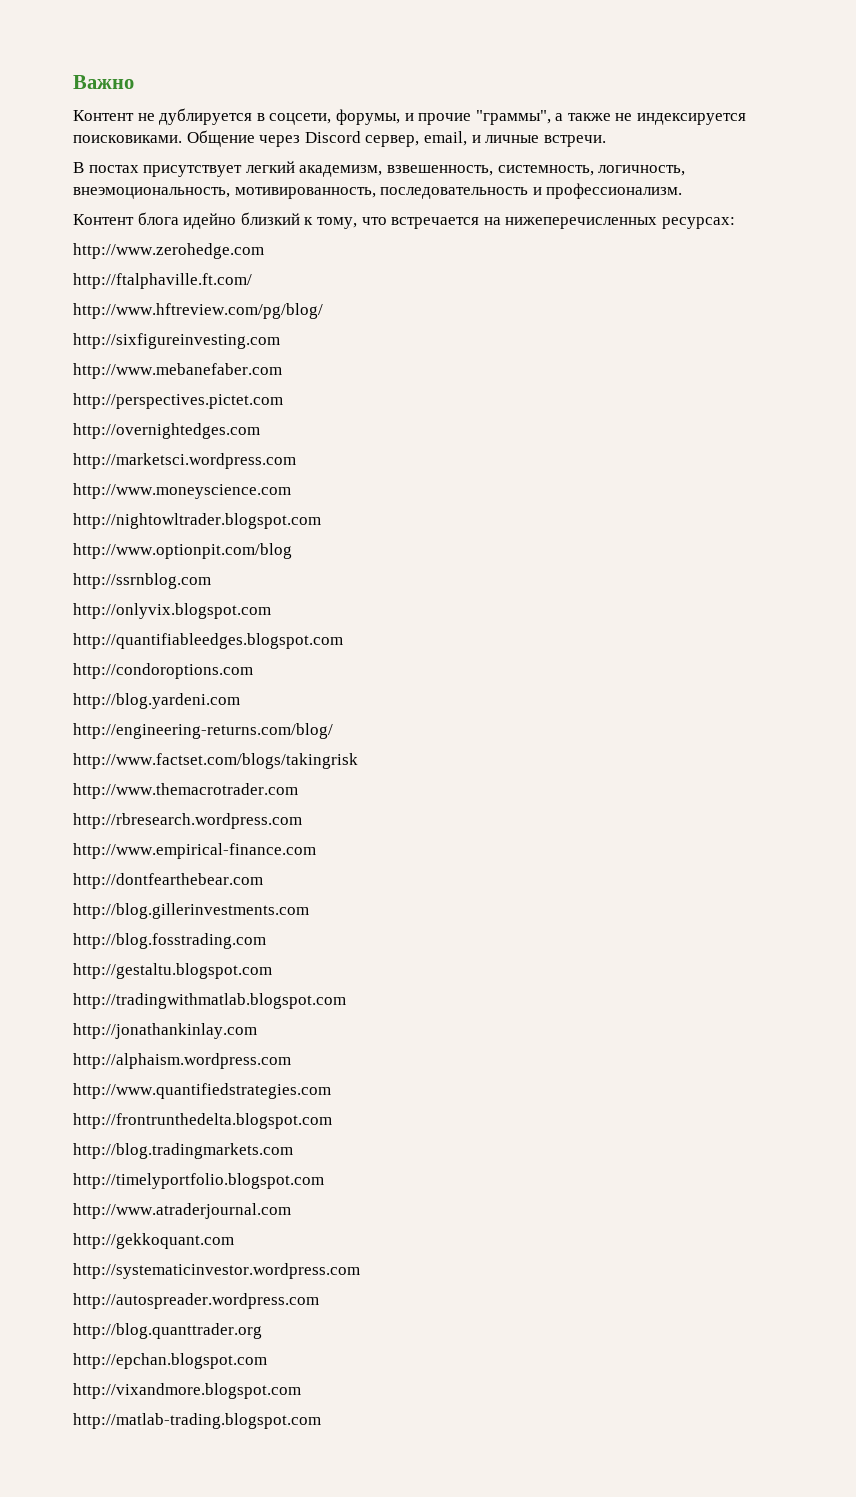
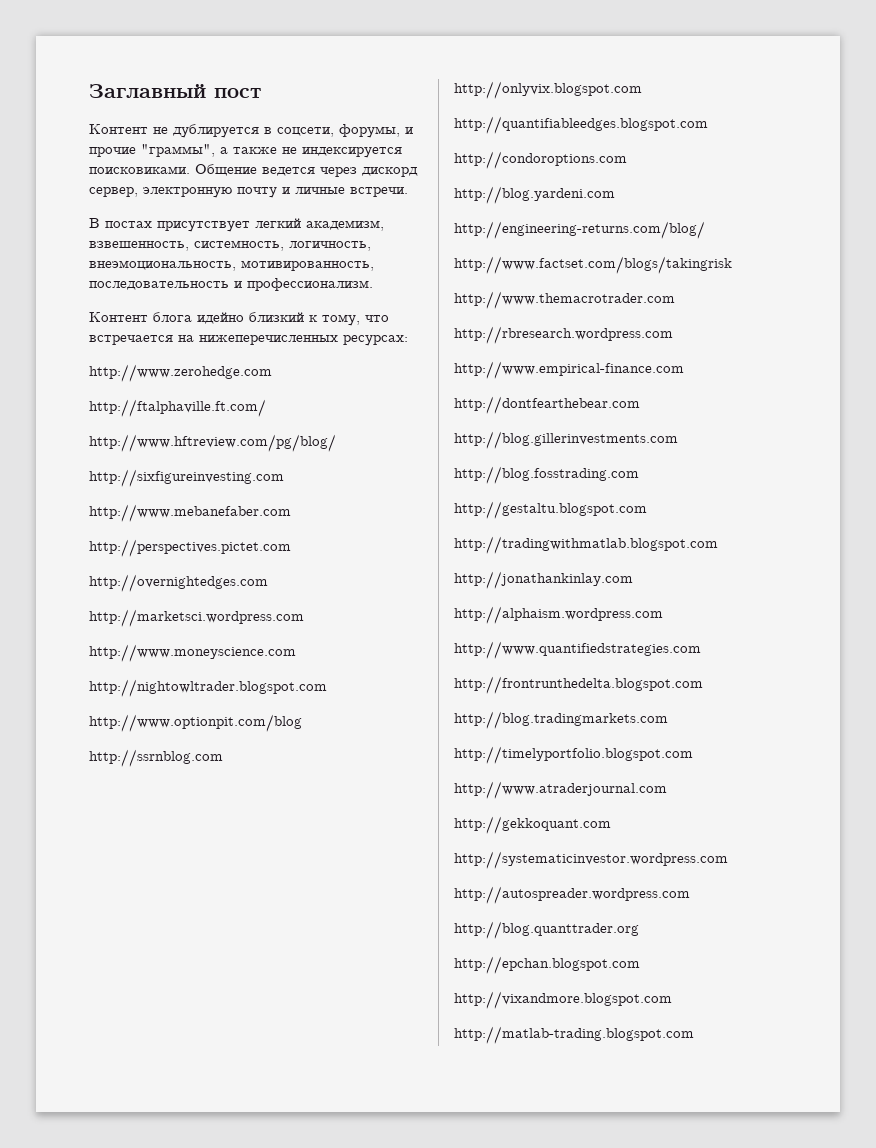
[73,75,134,89] Важно -> [89,84,261,98] Заглавный пост
[259,131,467,147] через Discord сервер, email, -> [262,167,418,177] [89,187,277,198] ведется через дискорд сервер, электронную почту

